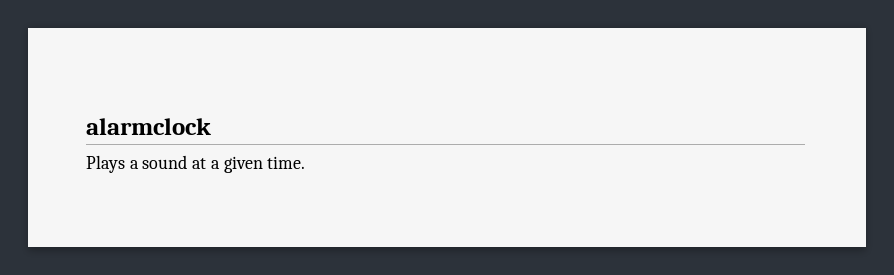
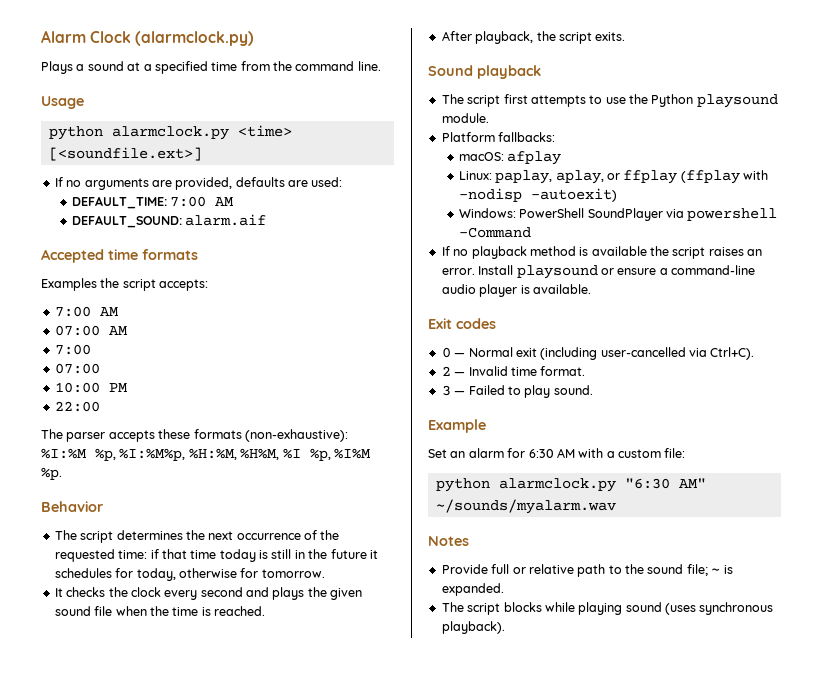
[86,118,211,135] alarmclock -> [41,30,255,46] Alarm Clock (alarmclock.py)
[223,156,306,173] given time. -> [154,61,381,74] [41,96,84,109] [48,125,292,140] [48,147,202,161] [54,177,343,190] [71,196,235,209] [71,214,267,228] [41,249,198,263] [41,278,209,291] [54,306,119,317] [54,325,128,336] [54,344,91,355] [54,363,100,374] [54,382,128,393] [54,401,100,412] [41,429,348,442] [41,448,371,461] [41,467,62,480] [41,501,103,512] [54,530,340,543] [54,549,378,562] [54,568,325,581] [54,587,363,600] [54,606,265,616] [441,31,626,44] [428,65,541,79] [441,94,778,108] [441,113,489,123] [441,132,556,142] [458,151,562,165] [458,170,769,184] [458,188,617,202] [458,208,778,221] [458,227,531,238] [441,246,763,259] [441,265,755,279] [441,284,591,297] [428,318,496,329] [441,347,755,360] [441,366,586,376] [441,385,593,398] [428,419,486,433] [428,448,686,458] [435,478,706,492] [435,499,616,514] [428,536,469,546] [441,564,733,577] [441,583,504,596] [441,602,774,615] [441,621,505,634] specified time from the command line. // Usage // python alarmclock.py <time> [<soundfile.ext>] // If no arguments are provided, defaults are used: // DEFAULT_TIME: 7:00 AM // DEFAULT_SOUND: alarm.aif // Accepted time formats // Examples the script accepts: // 7:00 AM // 07:00 AM // 7:00 // 07:00 // 10:00 PM // 22:00 // The parser accepts these formats (non-exhaustive): %I:%M %p, %I:%M%p, %H:%M, %H%M, %I %p, %I%M %p. // Behavior // The script determines the next occurrence of the requested time: if that time today is still in the future it schedules for today, otherwise for tomorrow. // It checks the clock every second and plays the given sound file when the time is reached. // After playback, the script exits. // Sound playback // The script first attempts to use the Python playsound module. // Platform fallbacks: // macOS: afplay // Linux: paplay, aplay, or ffplay (ffplay with -nodisp -autoexit) // Windows: PowerShell SoundPlayer via powershell -Command // If no playback method is available the script raises an error. Install playsound or ensure a command-line audio player is available. // Exit codes // 0 — Normal exit (including user-cancelled via Ctrl+C). // 2 — Invalid time format. // 3 — Failed to play sound. // Example // Set an alarm for 6:30 AM with a custom file: // python alarmclock.py "6:30 AM" ~/sounds/myalarm.wav // Notes // Provide full or relative path to the sound file; ~ is expanded. // The script blocks while playing sound (uses synchronous playback).

